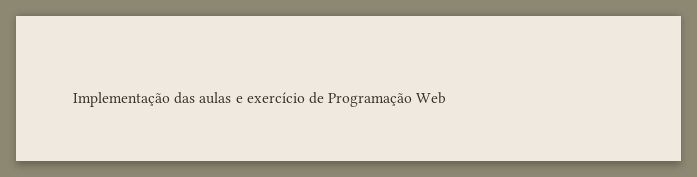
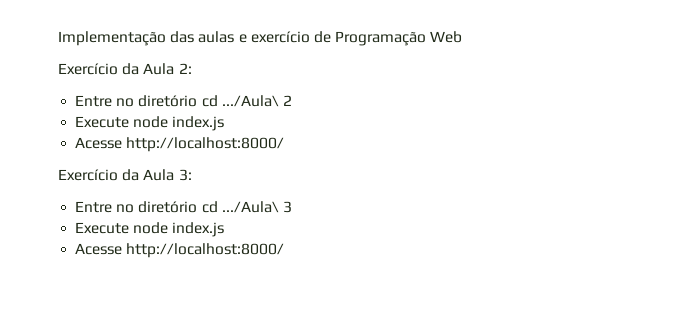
(447, 98) none -> [58,63,192,75] [75,95,292,107] [75,116,225,131] [75,137,285,152] [58,169,192,181] [75,201,292,213] [75,222,225,237] [75,243,285,258] // Exercício da Aula 2: // Entre no diretório cd .../Aula\ 2 // Execute node index.js // Acesse http://localhost:8000/ // Exercício da Aula 3: // Entre no diretório cd .../Aula\ 3 // Execute node index.js // Acesse http://localhost:8000/

